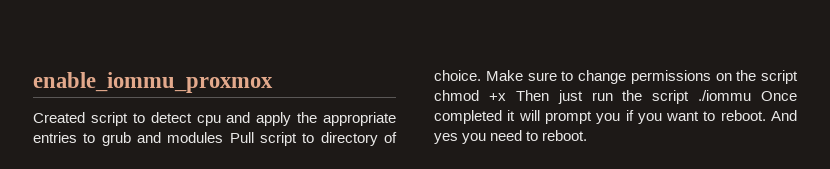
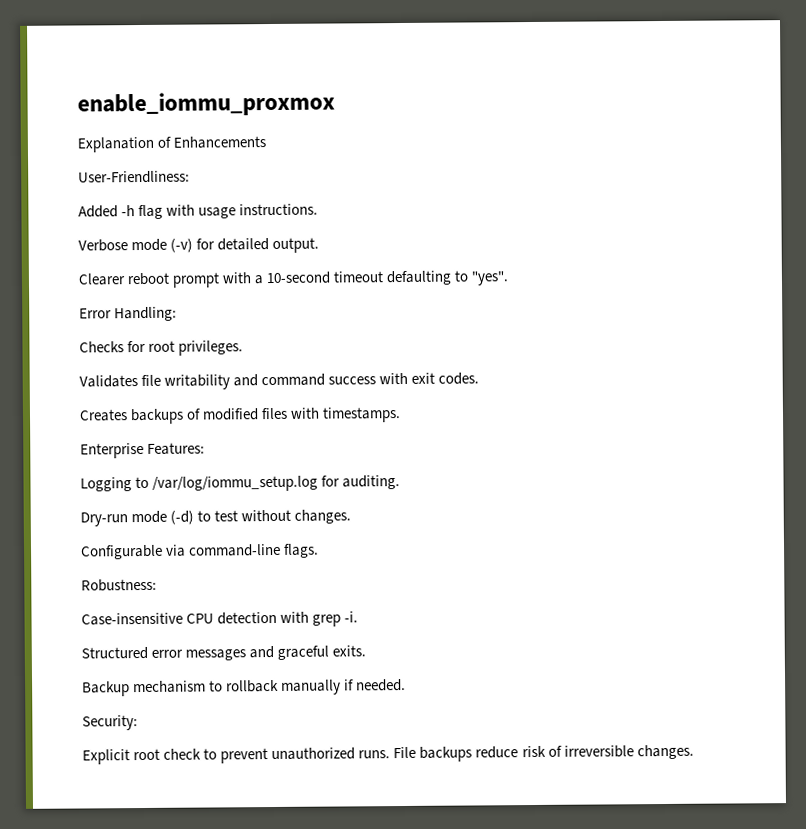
[33,112,396,126] [33,132,397,146] [434,70,798,84] [434,90,797,104] [434,110,797,124] [434,130,588,144] Created script to detect cpu and apply the appropriate entries to grub and modules Pull script to directory of choice. Make sure to change permissions on the script chmod +x Then just run the script ./iommu Once completed it will prompt you if you want to reboot. And yes you need to reboot. -> [77,136,267,153] [78,170,190,184] [78,203,319,220] [78,237,320,253] [78,270,510,288] [79,306,178,322] [79,340,244,356] [79,372,480,390] [79,407,402,425] [80,442,206,459] [80,475,401,492] [80,509,352,527] [80,543,320,560] [81,578,157,592] [81,611,359,627] [81,645,367,661] [82,678,407,697] [82,715,138,731] [82,744,694,765] Explanation of Enhancements // User-Friendliness: // Added -h flag with usage instructions. // Verbose mode (-v) for detailed output. // Clearer reboot prompt with a 10-second timeout defaulting to "yes". // Error Handling: // Checks for root privileges. // Validates file writability and command success with exit codes. // Creates backups of modified files with timestamps. // Enterprise Features: // Logging to /var/log/iommu_setup.log for auditing. // Dry-run mode (-d) to test without changes. // Configurable via command-line flags. // Robustness: // Case-insensitive CPU detection with grep -i. // Structured error messages and graceful exits. // Backup mechanism to rollback manually if needed. // Security: // Explicit root check to prevent unauthorized runs. File backups reduce risk of irreversible changes.

